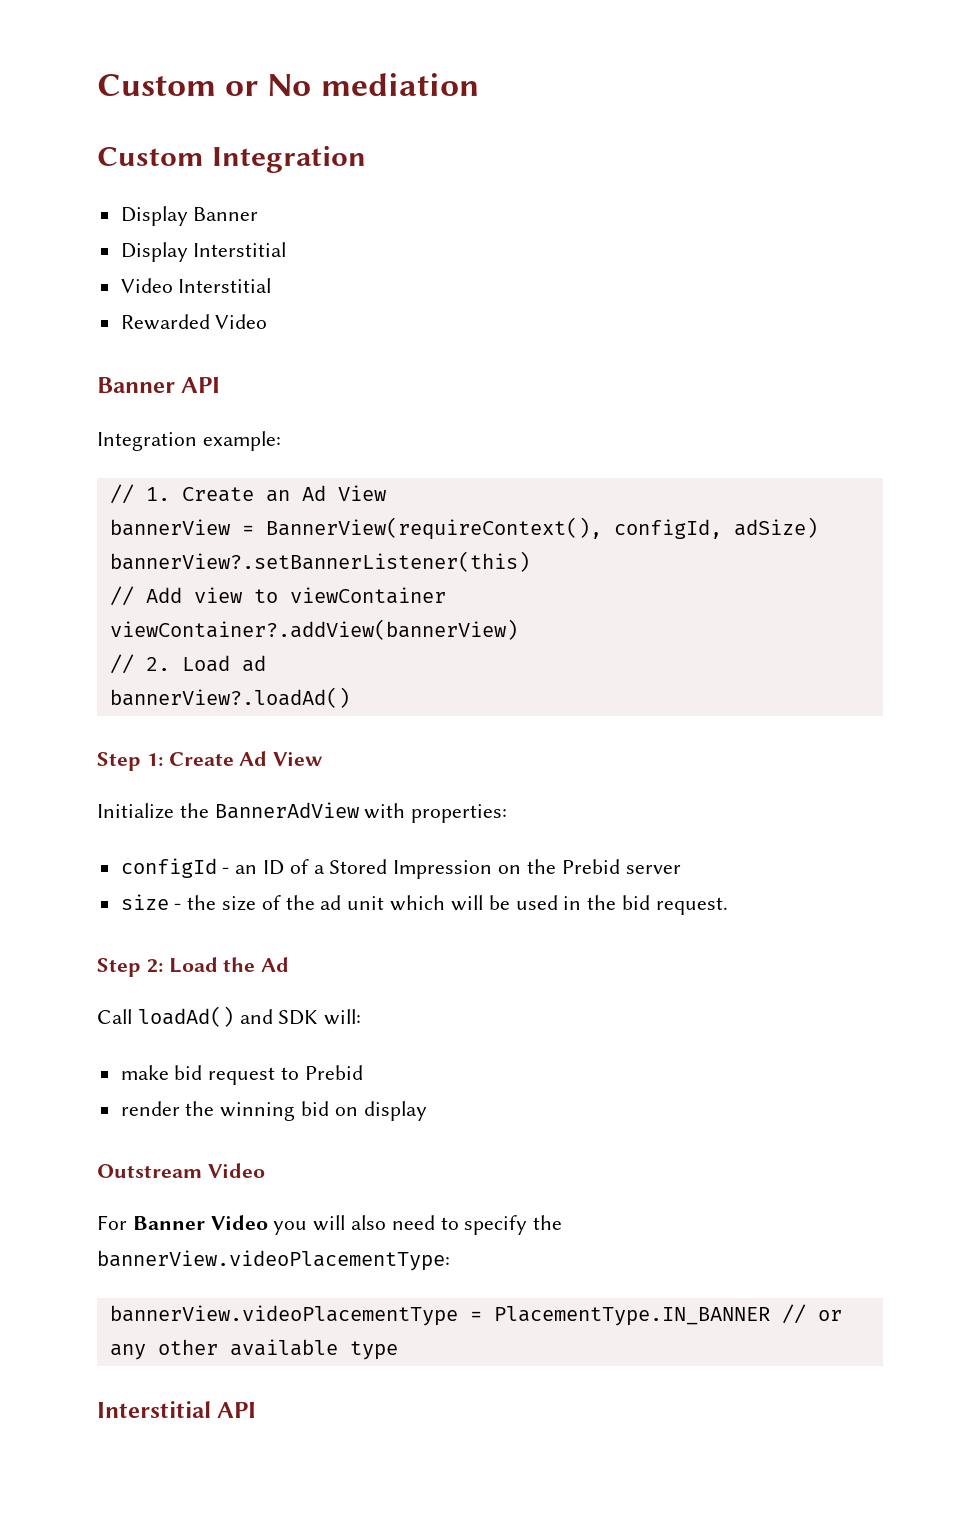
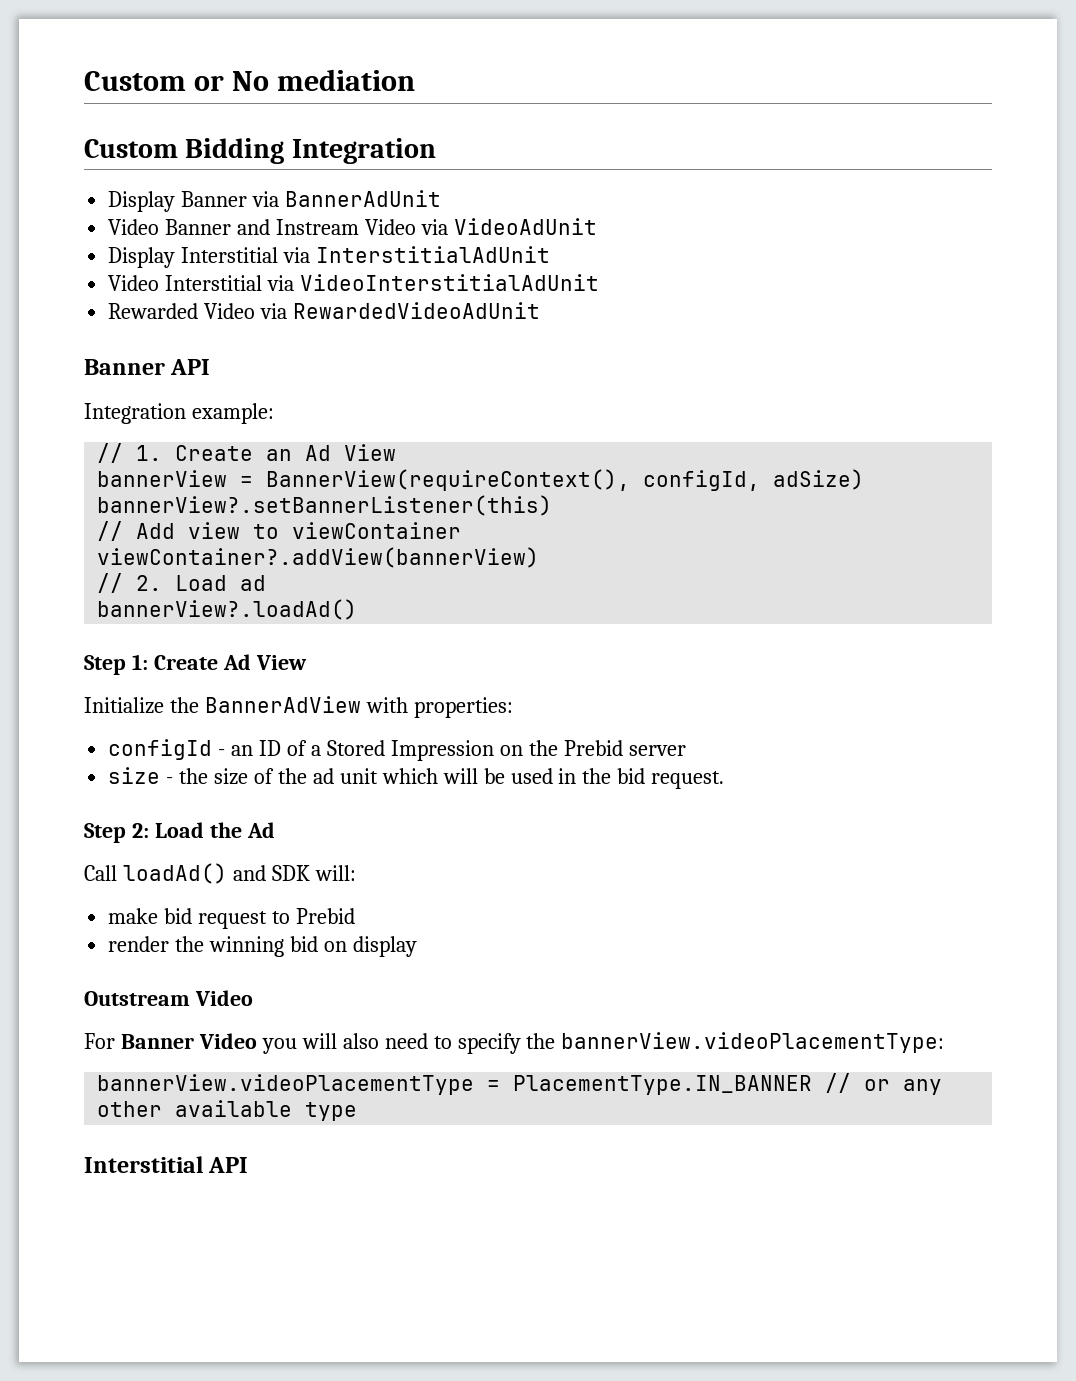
(204, 156) none -> [185,138,285,164] Bidding
(259, 214) none -> [252,190,442,207] [108,218,597,235] via BannerAdUnit // Video Banner and Instream Video via VideoAdUnit
(287, 249) none -> [283,246,551,263] via InterstitialAdUnit
(272, 285) none -> [267,274,600,291] via VideoInterstitialAdUnit
(268, 321) none -> [260,302,541,319] via RewardedVideoAdUnit

